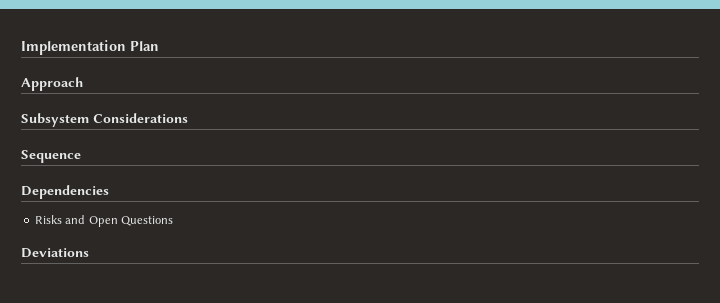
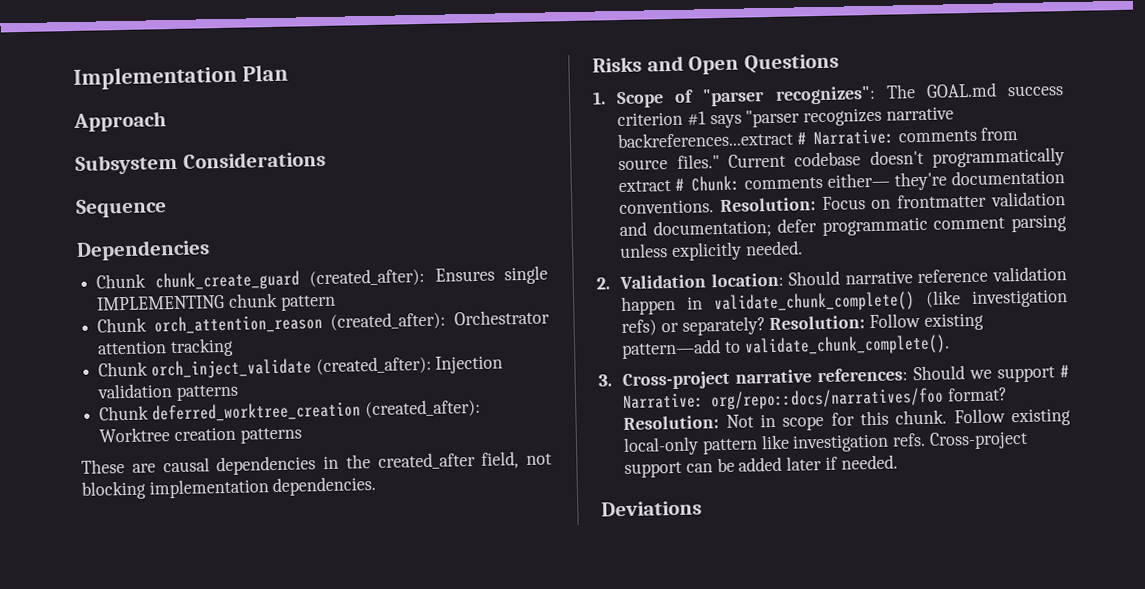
[34,215,173,227] Risks and Open Questions -> [96,265,548,292] [96,292,336,311] [97,309,550,335] [97,337,234,358] [98,355,504,380] [97,383,239,401] [99,398,481,423] [99,426,302,444] [81,451,552,476] [81,475,377,500] [592,53,839,75] [592,82,1064,109] [617,106,954,129] [617,127,1019,149] [618,147,1065,171] [618,169,1065,193] [619,191,1066,215] [619,214,1067,239] [619,240,803,262] [596,266,1067,290] [621,289,1068,316] [621,312,984,337] [621,334,950,360] [598,365,1069,391] [623,387,1008,411] [623,408,1071,431] [623,430,1028,456] [624,454,898,478] Chunk chunk_create_guard (created_after): Ensures single IMPLEMENTING chunk pattern // Chunk orch_attention_reason (created_after): Orchestrator attention tracking // Chunk orch_inject_validate (created_after): Injection validation patterns // Chunk deferred_worktree_creation (created_after): Worktree creation patterns // These are causal dependencies in the created_after field, not blocking implementation dependencies. // Risks and Open Questions // 1. Scope of "parser recognizes": The GOAL.md success criterion #1 says "parser recognizes narrative backreferences...extract # Narrative: comments from source files." Current codebase doesn't programmatically extract # Chunk: comments either— they're documentation conventions. Resolution: Focus on frontmatter validation and documentation; defer programmatic comment parsing unless explicitly needed. // 2. Validation location: Should narrative reference validation happen in validate_chunk_complete() (like investigation refs) or separately? Resolution: Follow existing pattern—add to validate_chunk_complete(). // 3. Cross-project narrative references: Should we support # Narrative: org/repo::docs/narratives/foo format? Resolution: Not in scope for this chunk. Follow existing local-only pattern like investigation refs. Cross-project support can be added later if needed.

